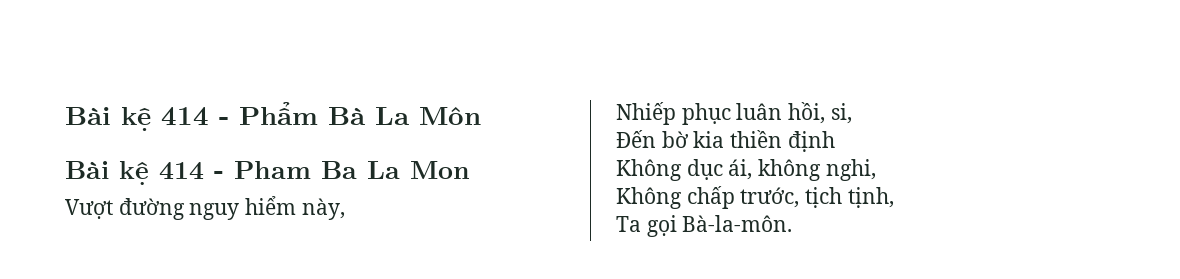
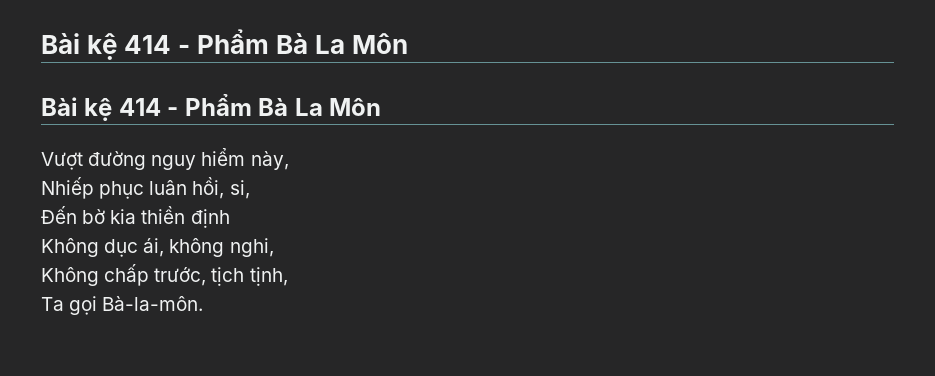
[234,161,470,179] Pham Ba La Mon -> [184,94,382,116] Phẩm Bà La Môn

